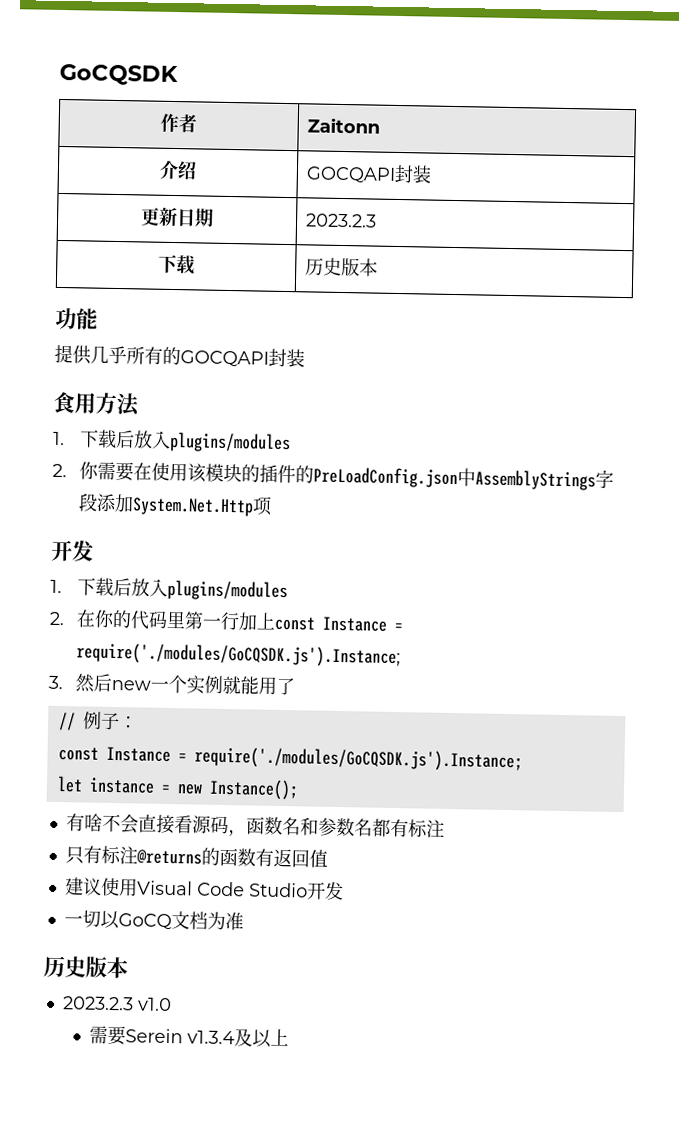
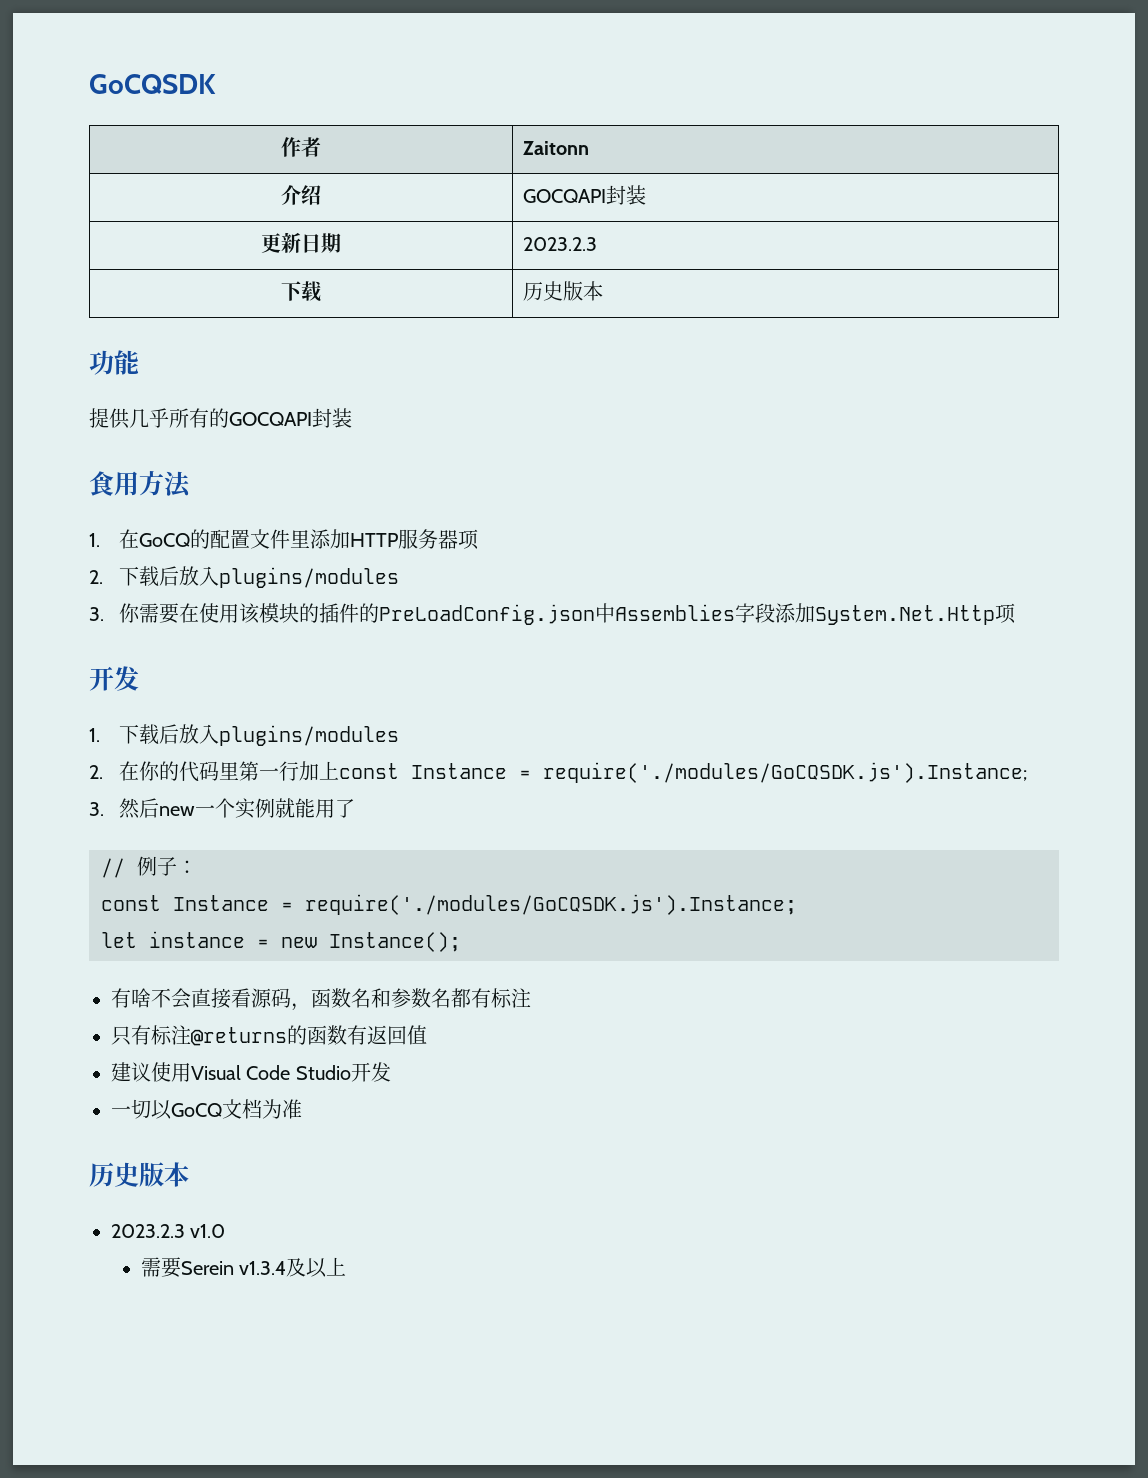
[79,429,292,454] [52,463,67,478] 下载后放入plugins/modules // 2. -> [118,529,479,550] [89,566,399,588] [89,607,104,621] 在GoCQ的配置文件里添加HTTP服务器项 // 2.下载后放入plugins/modules // 3.
[475,469,597,491] AssemblyStrings -> [614,604,735,621] Assemblies

